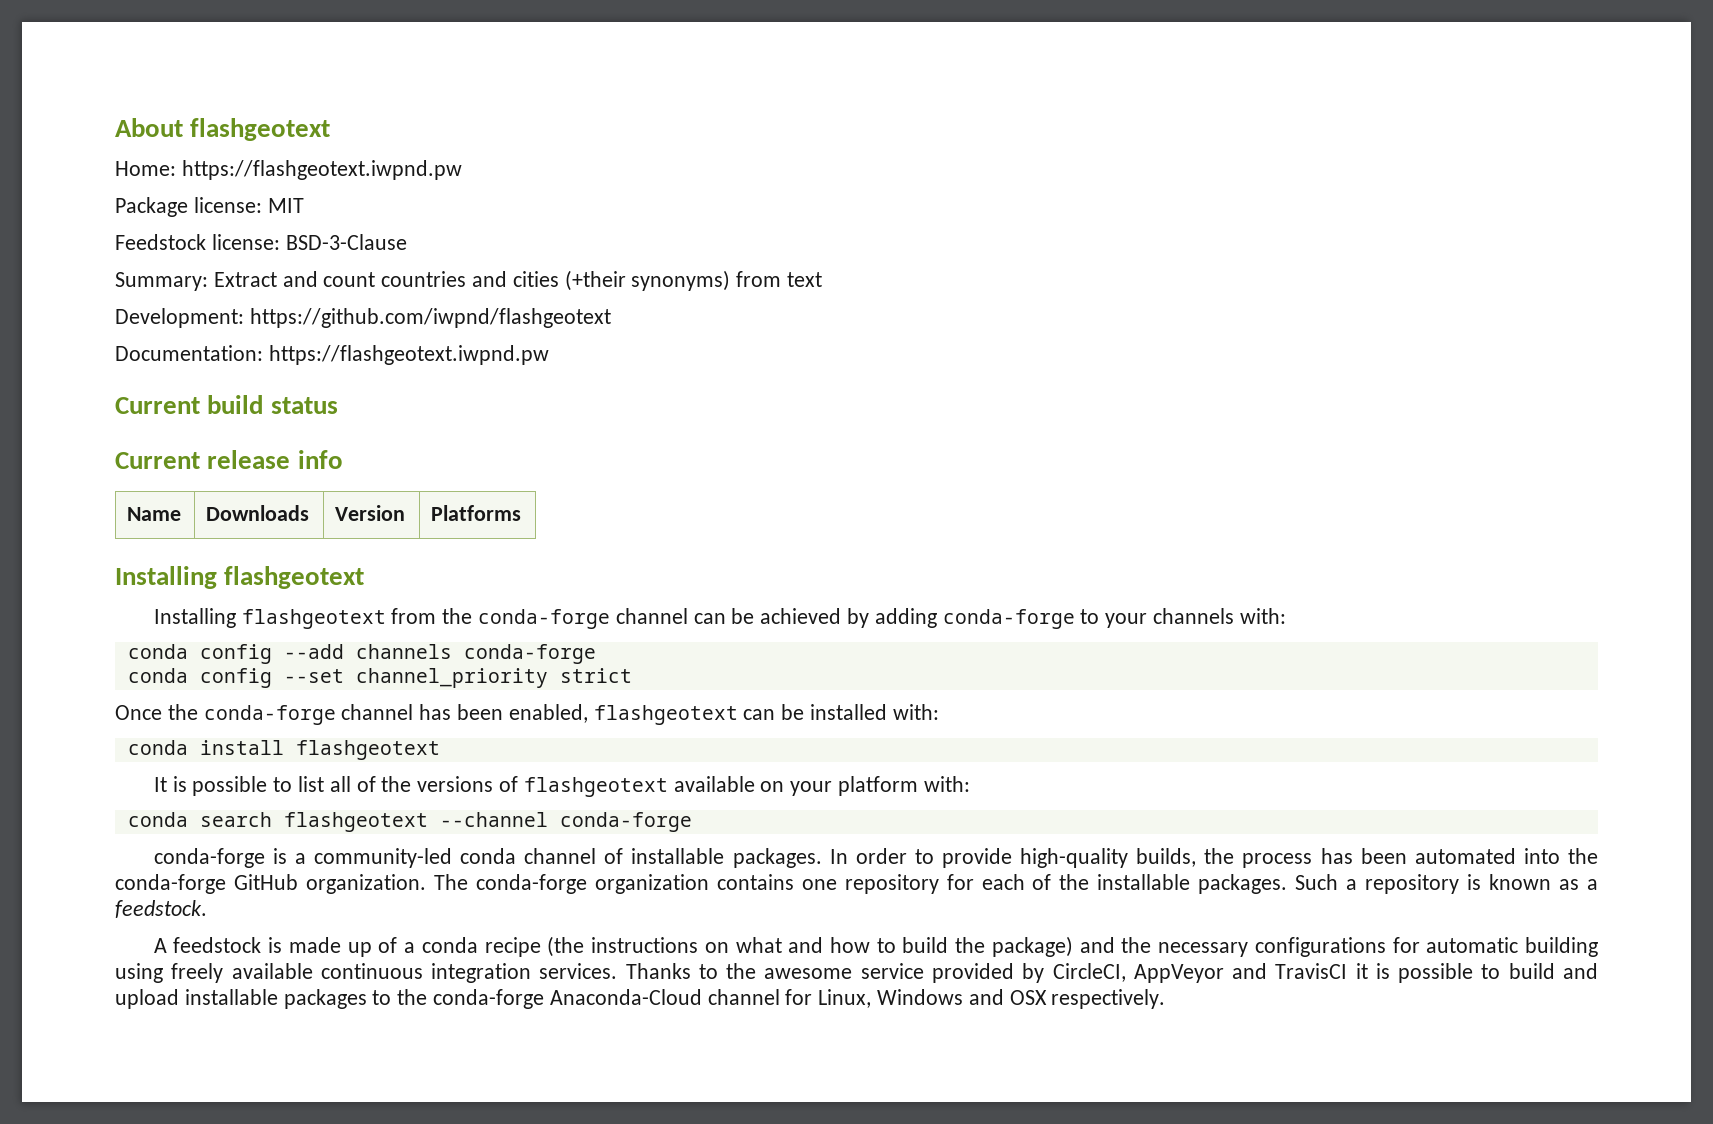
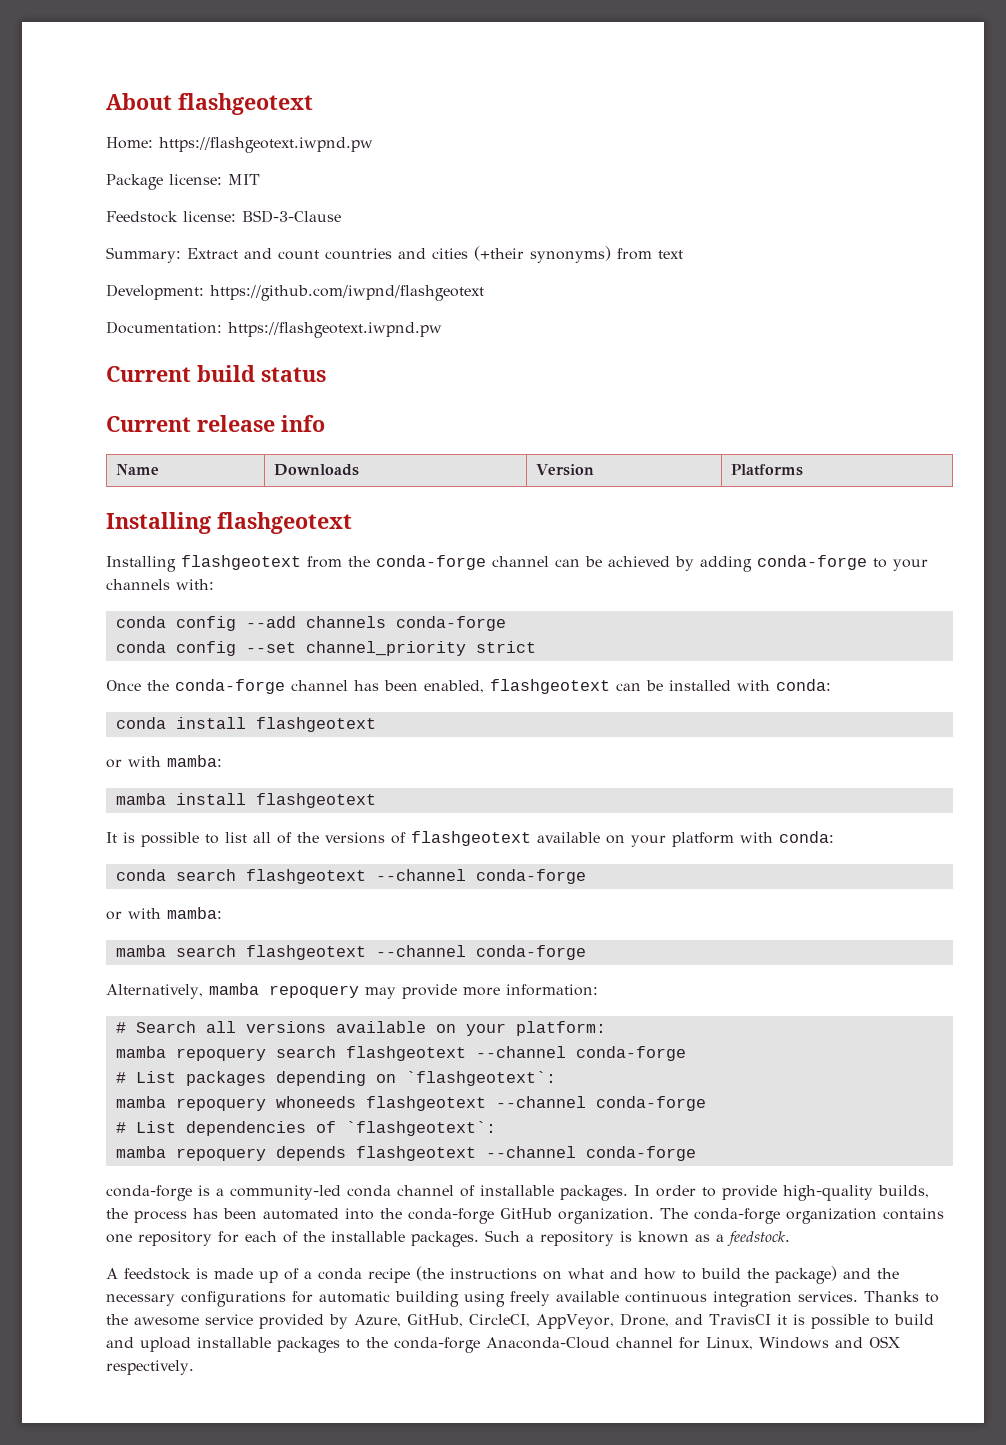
[892,704,939,720] with: -> [737,679,831,691] with conda:
(440, 750) none -> [106,755,222,768] [115,793,376,808] // or with mamba: // mamba install flashgeotext
[923,776,970,792] with: -> [740,831,834,843] with conda:
(692, 822) none -> [106,907,222,920] [115,945,586,960] [106,983,598,999] [115,1021,606,1036] [115,1046,686,1061] [115,1071,556,1086] [115,1096,706,1111] [115,1121,496,1136] [115,1146,696,1161] // or with mamba: // mamba search flashgeotext --channel conda-forge // Alternatively, mamba repoquery may provide more information: // # Search all versions available on your platform: // mamba repoquery search flashgeotext --channel conda-forge // # List packages depending on `flashgeotext`: // mamba repoquery whoneeds flashgeotext --channel conda-forge // # List dependencies of `flashgeotext`: // mamba repoquery depends flashgeotext --channel conda-forge
[1052,963,1224,983] CircleCI, AppVeyor -> [354,1313,669,1329] Azure, GitHub, CircleCI, AppVeyor, Drone,

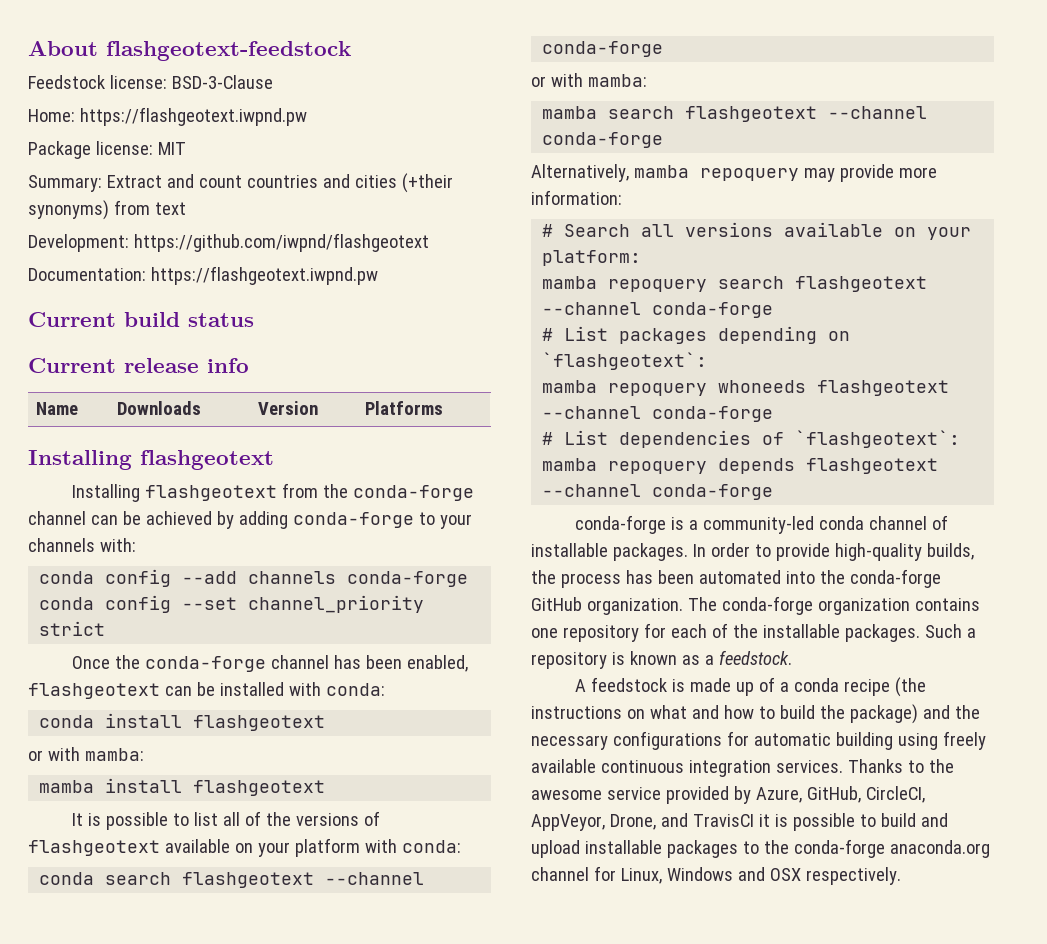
[178,93,313,115] flashgeotext -> [106,41,351,61] [28,75,273,89] flashgeotext-feedstock // Feedstock license: BSD-3-Clause
[106,210,341,223] // Feedstock license: BSD-3-Clause -> (186, 148) none
[486,1337,610,1349] Anaconda-Cloud -> [889,840,990,858] anaconda.org

